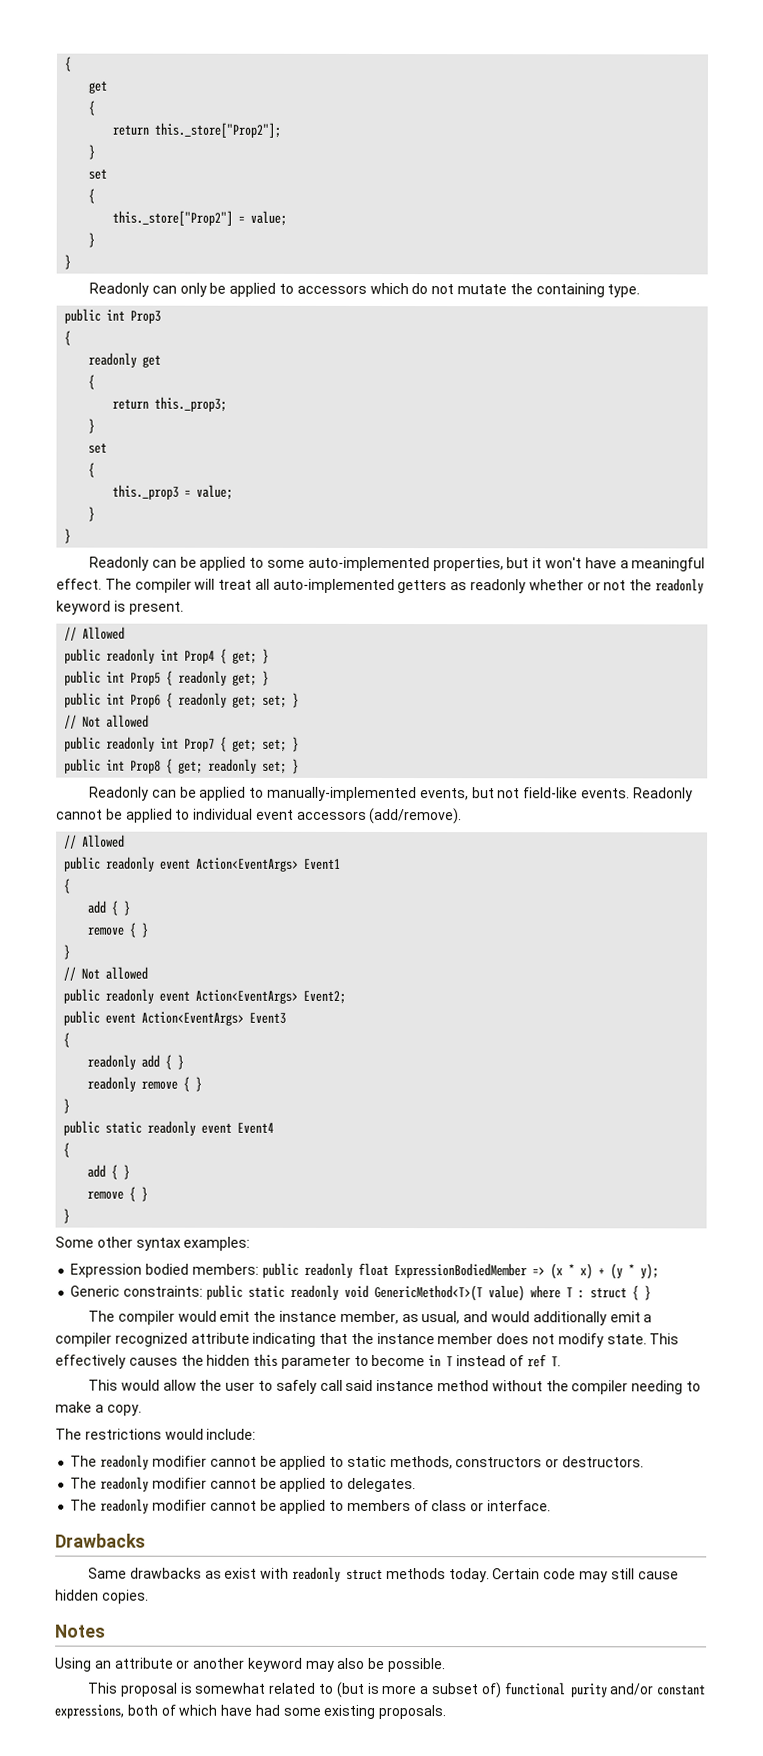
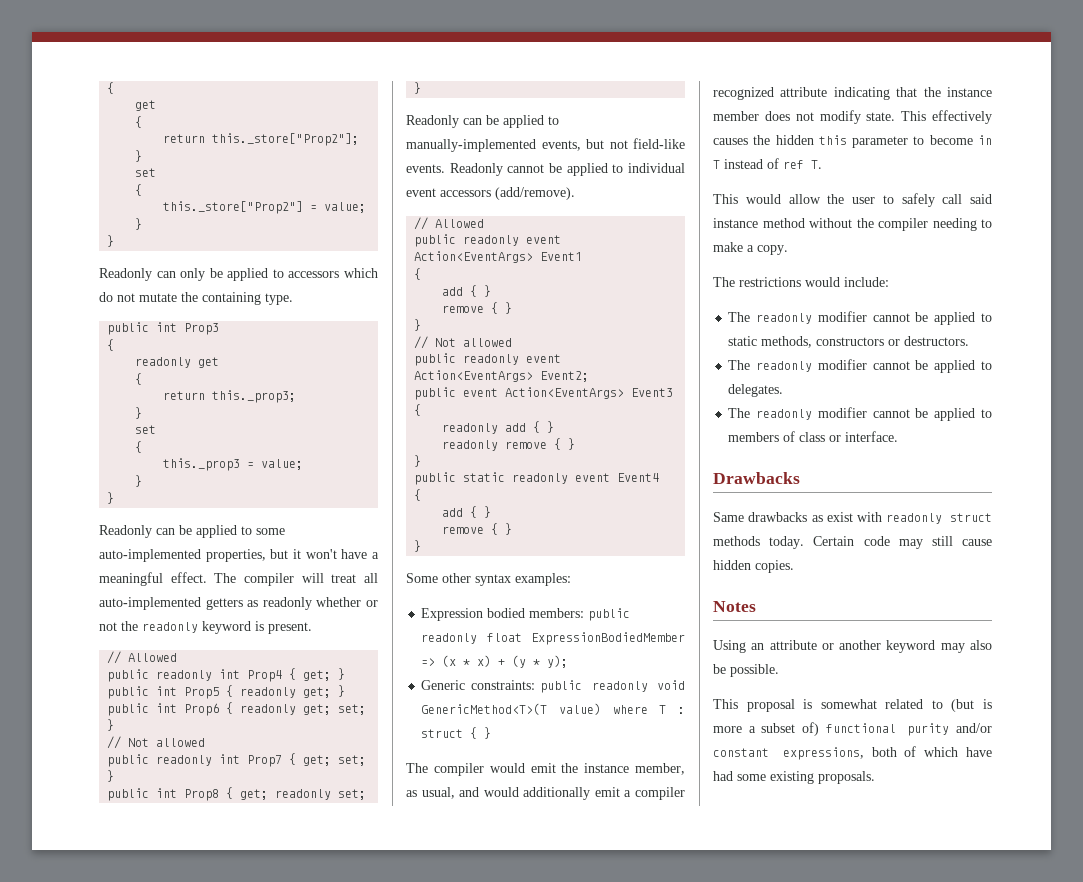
[247,1285,285,1298] static -> (583, 686) none

